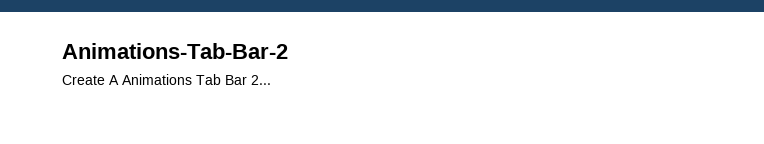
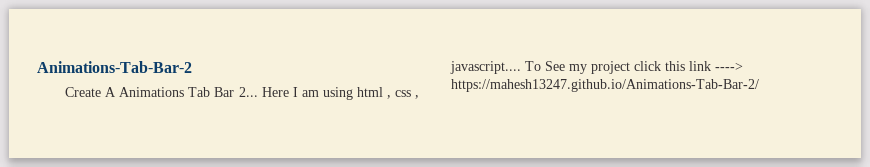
(271, 80) none -> [261,87,419,100] [450,61,743,74] [451,79,759,92] Here I am using html , css , javascript.... To See my project click this link ----> https://mahesh13247.github.io/Animations-Tab-Bar-2/

